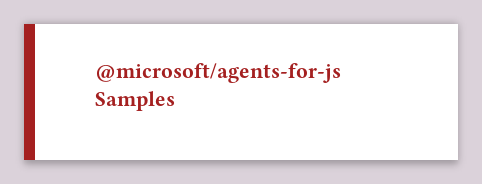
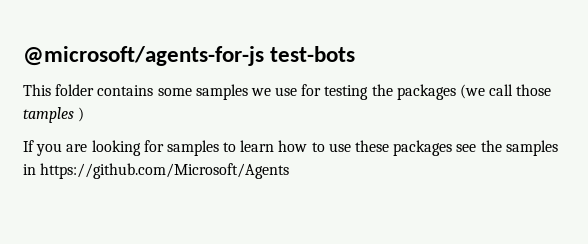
[95,91,175,111] Samples -> [270,46,356,62] [23,84,552,100] [23,107,85,123] [23,140,558,156] [23,163,290,179] test-bots // This folder contains some samples we use for testing the packages (we call those tamples ) // If you are looking for samples to learn how to use these packages see the samples in https://github.com/Microsoft/Agents

